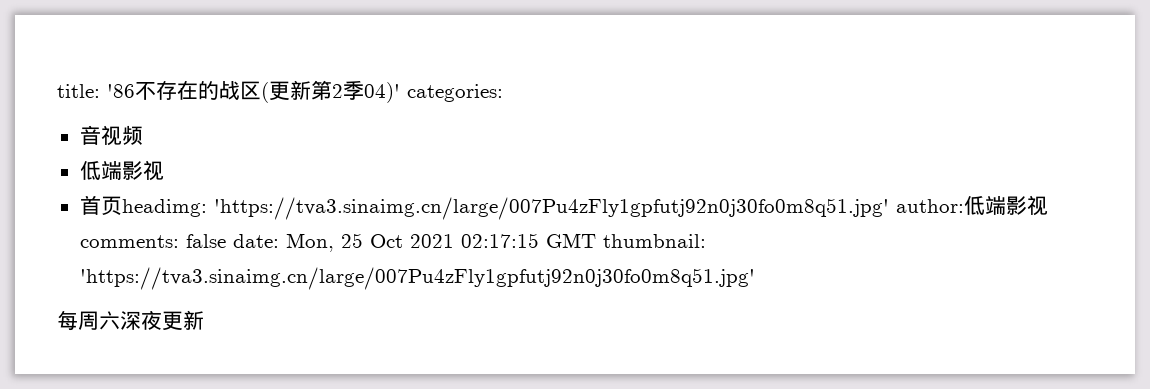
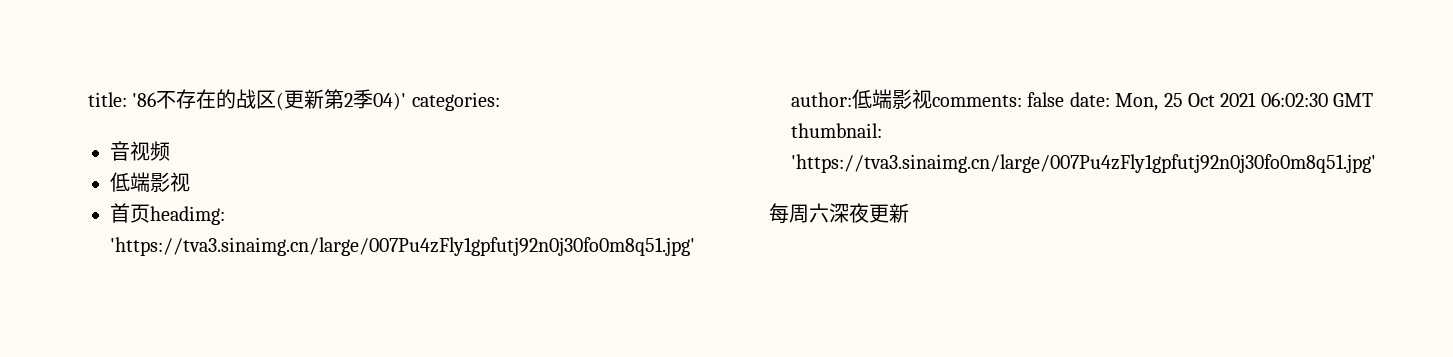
[460,233,539,248] 02:17:15 -> [1260,92,1328,107] 06:02:30

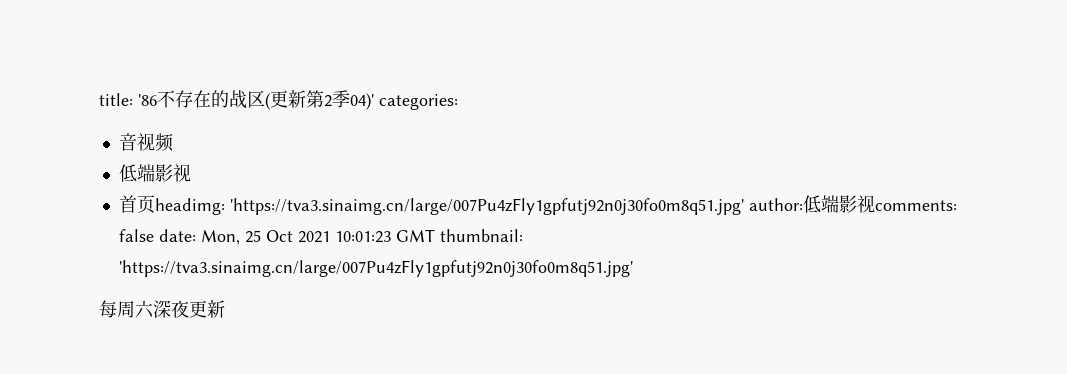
[1260,92,1328,107] 06:02:30 -> [334,231,391,243] 10:01:23

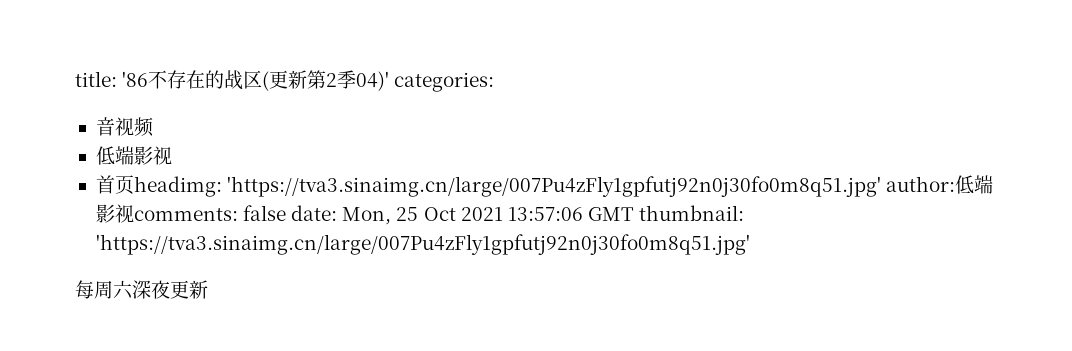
[334,231,391,243] 10:01:23 -> [507,207,583,221] 13:57:06

